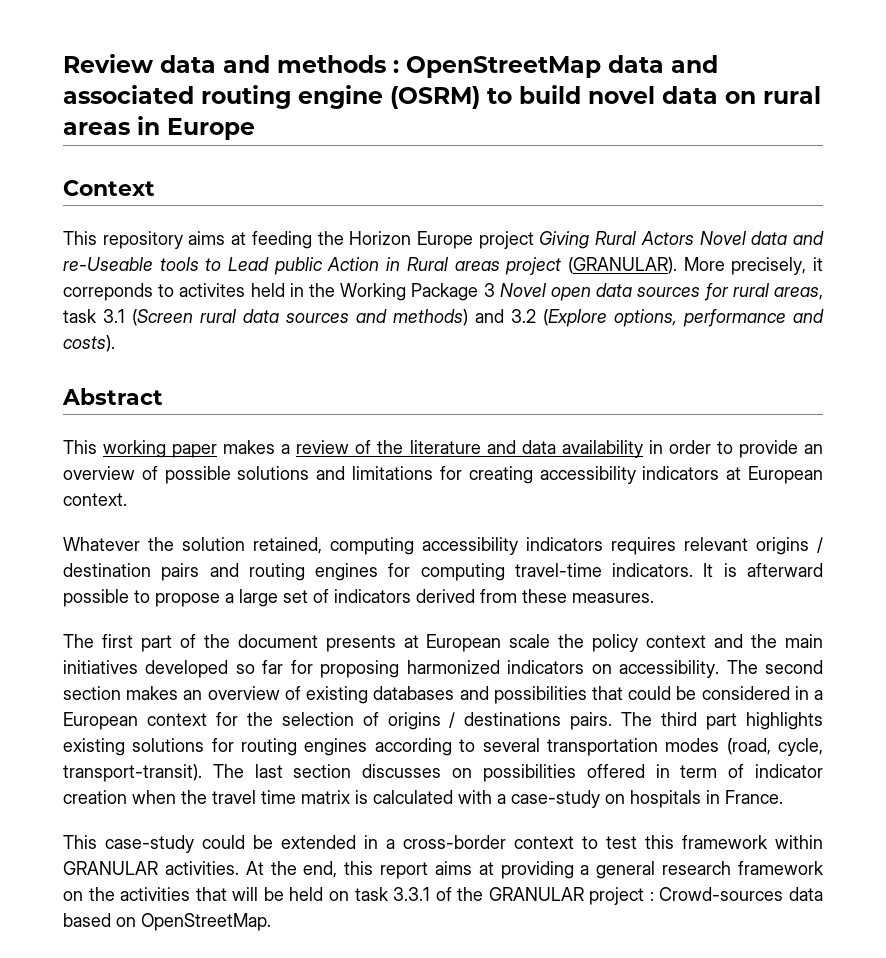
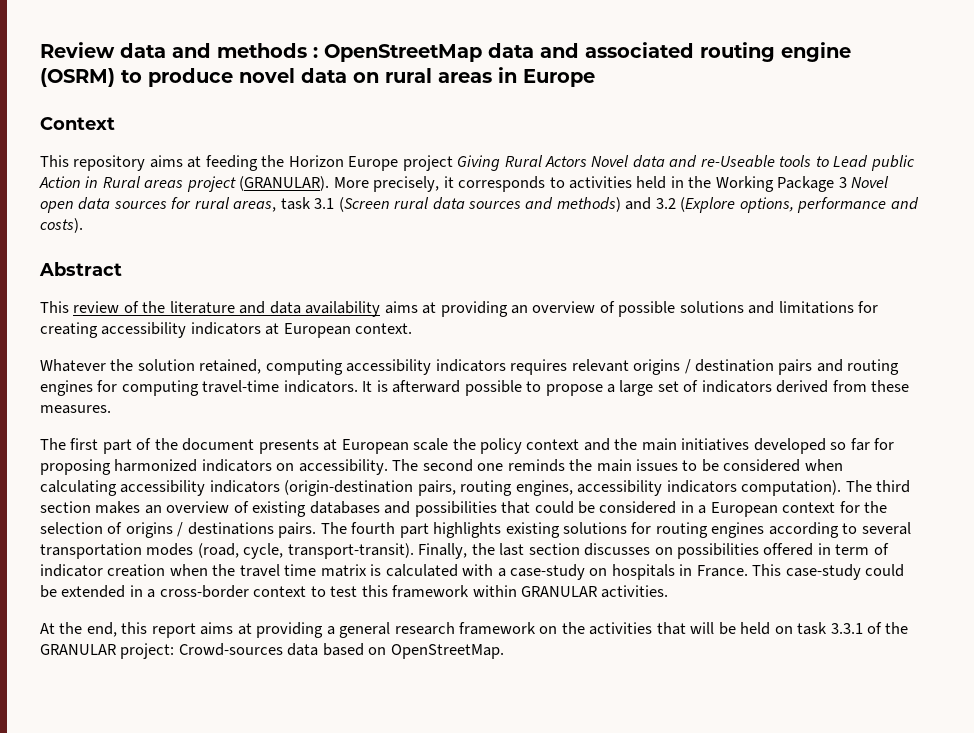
[519,85,581,104] build -> [148,68,233,87] produce
[63,283,246,301] correponds to activites -> [458,176,633,192] corresponds to activities
[103,440,291,458] working paper makes a -> (69, 307) none
[648,440,798,458] in order to provide -> [384,301,508,317] aims at providing
(824, 667) none -> [477,459,843,472] [40,480,911,496] one reminds the main issues to be considered when calculating accessibility indicators (origin-destination pairs, routing engines, accessibility indicators computation). The third
[661,712,698,726] third -> [351,522,396,534] fourth
[212,764,244,778] The -> [418,543,495,559] Finally, the
(783, 797) // -> (748, 571) none
(239, 868) none -> (669, 591) //
[589,887,654,905] project : -> [120,643,175,659] project:

